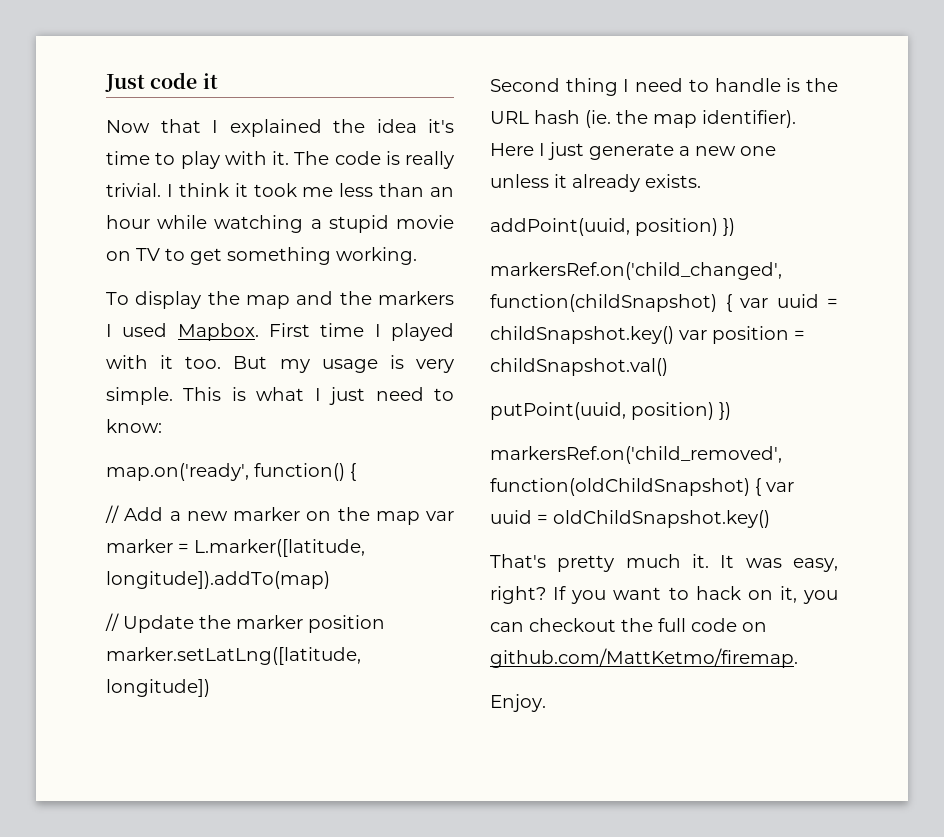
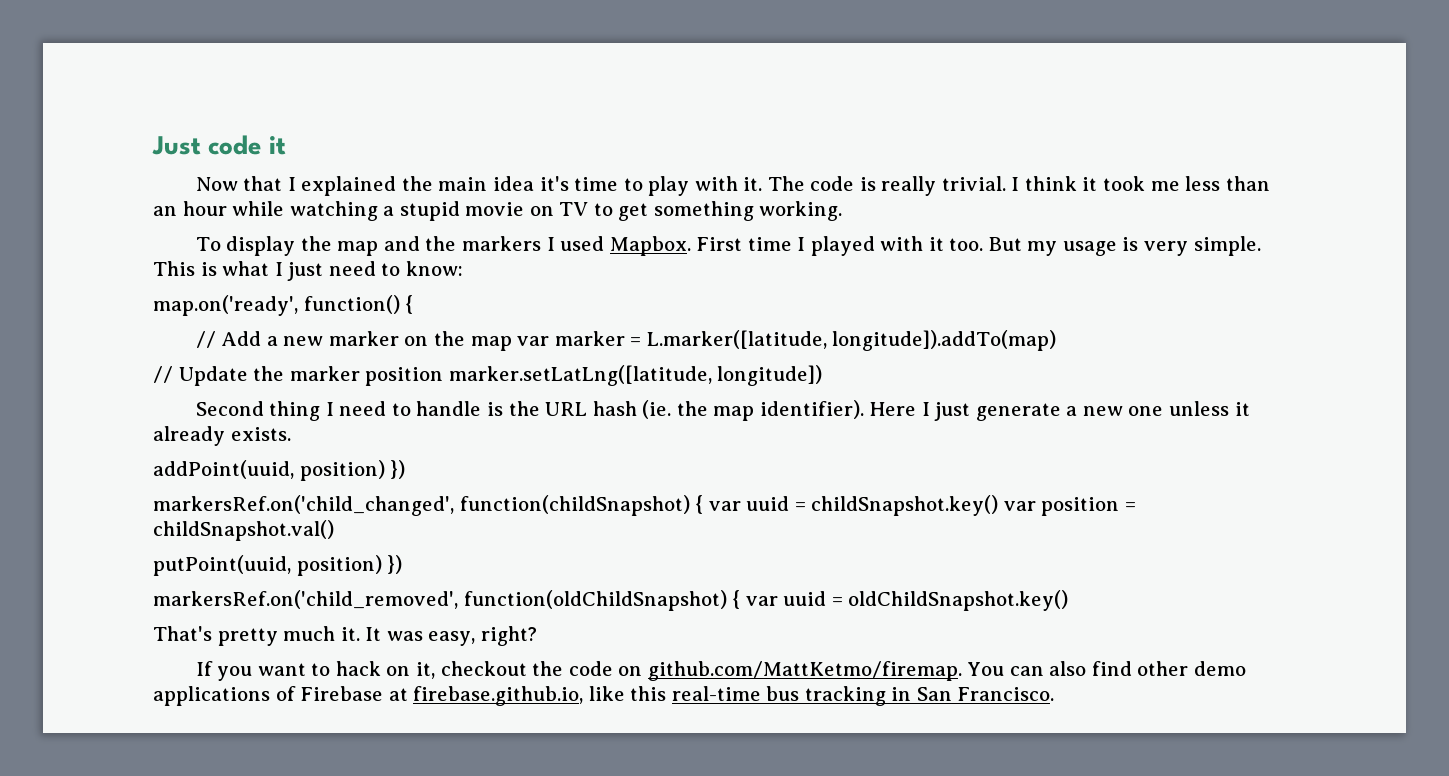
(365, 126) none -> [438,177,488,191] main
(546, 595) none -> (537, 636) //
[803,590,838,604] [490,622,524,632] you can -> (435, 670) none
[658,618,686,632] full -> (564, 668) none
[490,694,546,712] // Enjoy. -> [967,661,1246,676] [153,686,1055,706] You can also find other demo applications of Firebase at firebase.github.io, like this real-time bus tracking in San Francisco.

